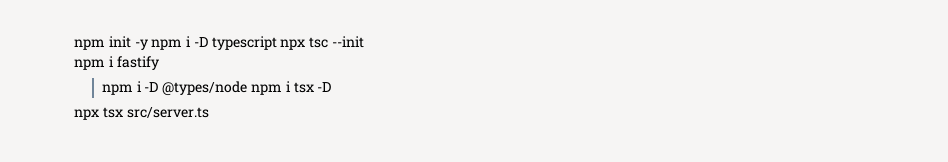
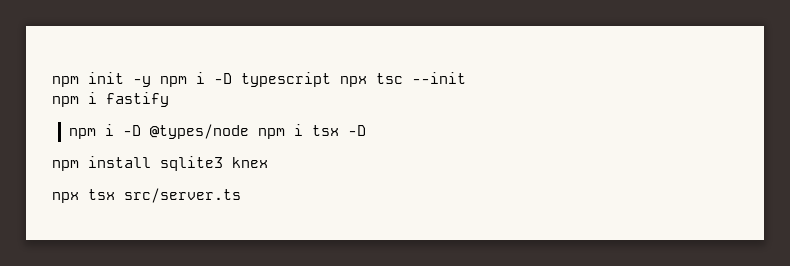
(332, 87) none -> [52,156,268,171] // npm install sqlite3 knex

